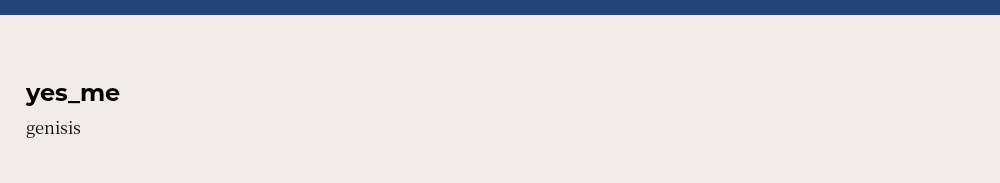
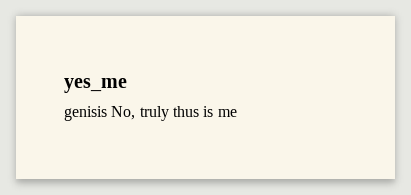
(81, 129) none -> [111,106,237,121] No, truly thus is me

